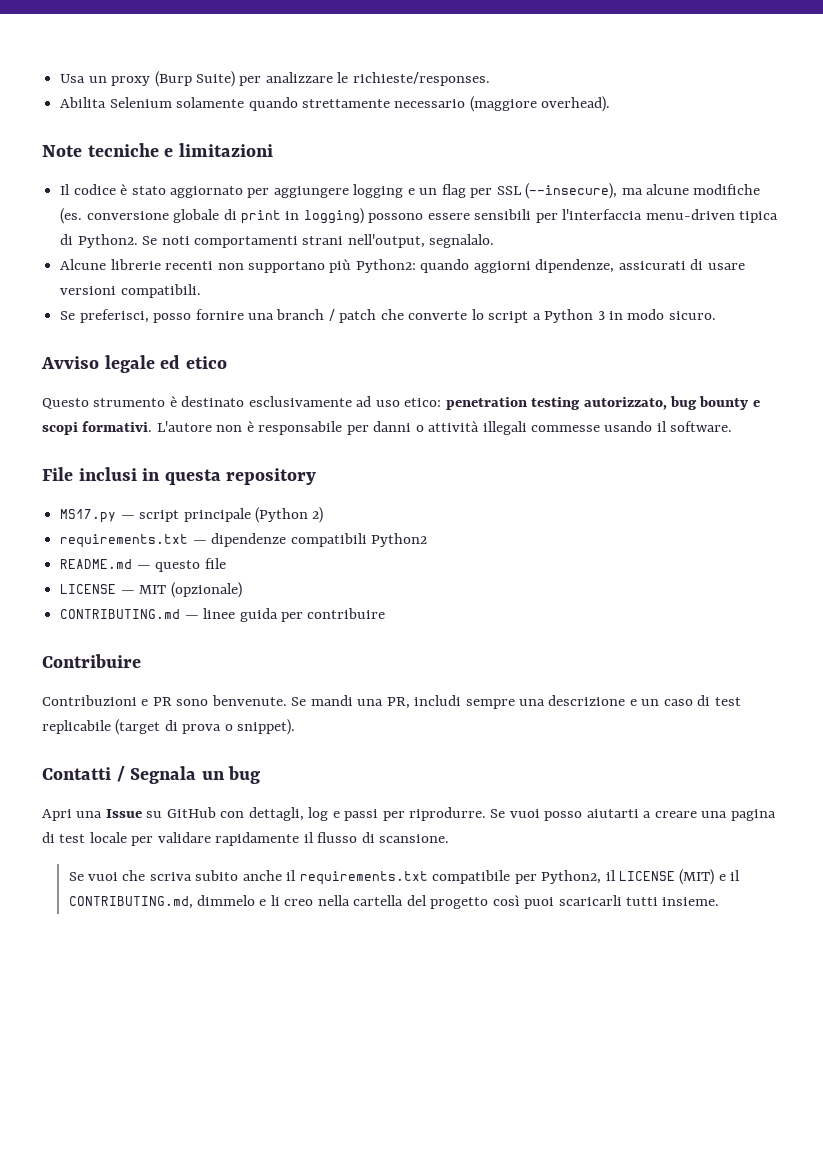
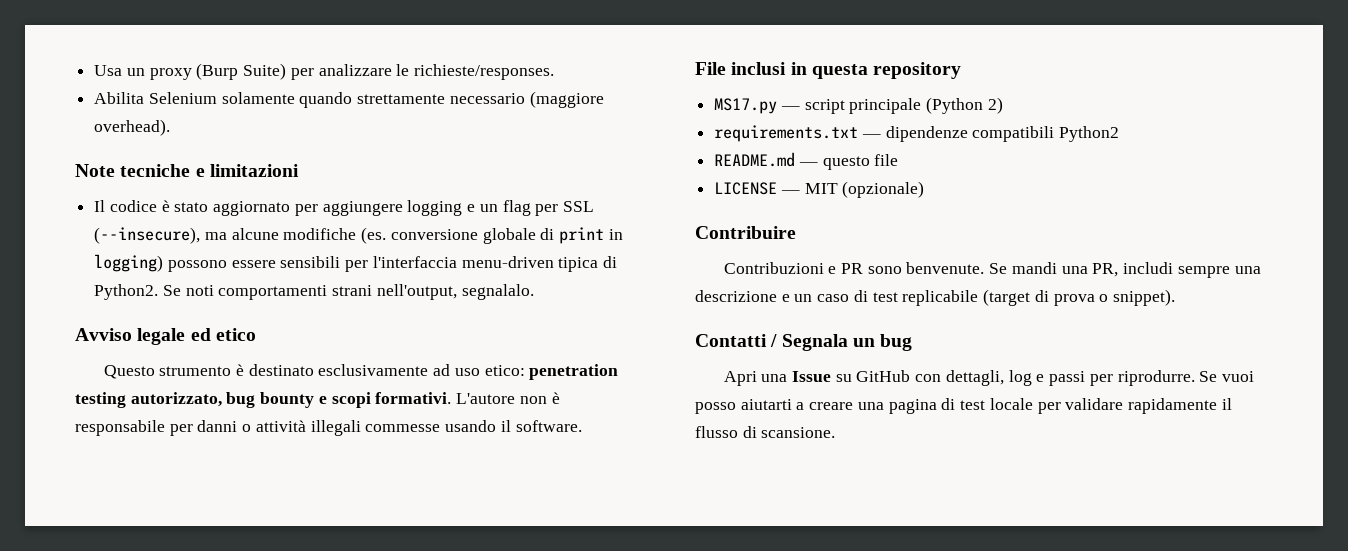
[60,259,745,273] [60,284,201,298] [60,309,716,323] // Alcune librerie recenti non supportano più Python2: quando aggiorni dipendenze, assicurati di usare versioni compatibili. // Se preferisci, posso fornire una branch / patch che converte lo script a Python 3 in modo sicuro. -> (534, 292) none
[60,608,386,622] // CONTRIBUTING.md — linee guida per contribuire -> (925, 189) none
[68,869,741,885] [68,895,720,909] // Se vuoi che scriva subito anche il requirements.txt compatibile per Python2, il LICENSE (MIT) e il CONTRIBUTING.md, dimmelo e li creo nella cartella del progetto così puoi scaricarli tutti insieme. -> (836, 432) none

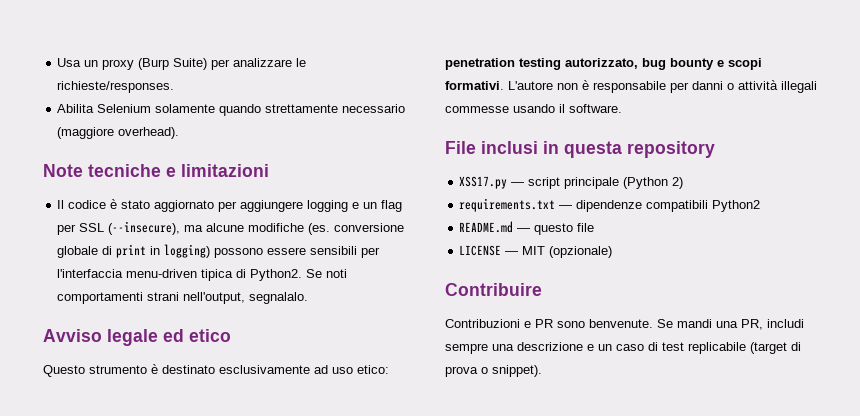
[714,98,778,114] MS17.py -> [459,176,508,189] XSS17.py
[695,334,913,351] [723,370,1254,386] [695,398,1232,414] [695,426,836,438] // Contatti / Segnala un bug // Apri una Issue su GitHub con dettagli, log e passi per riprodurre. Se vuoi posso aiutarti a creare una pagina di test locale per validare rapidamente il flusso di scansione. -> (542, 371) none

